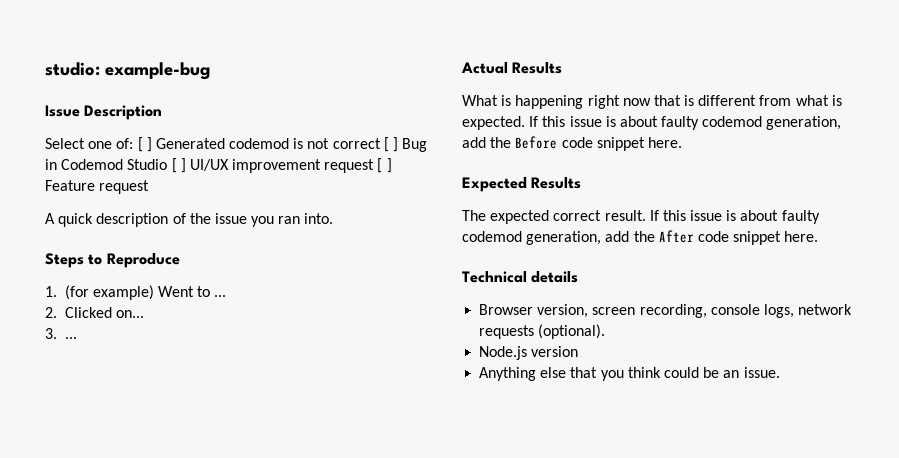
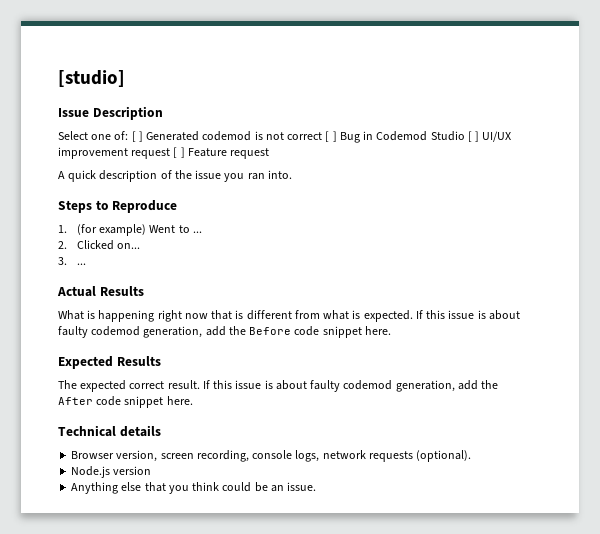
[45,62,210,80] studio: example-bug -> [58,70,125,87] [studio]

